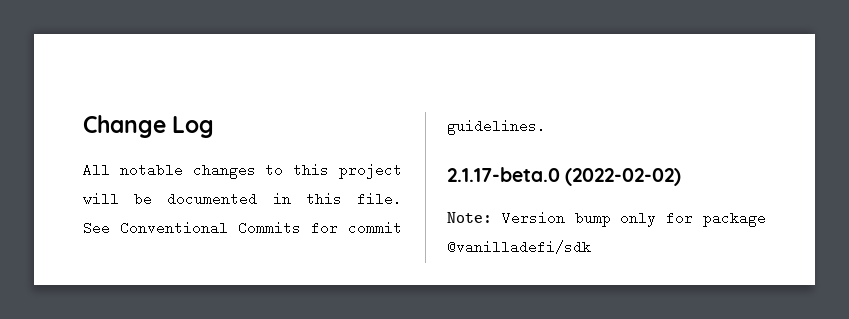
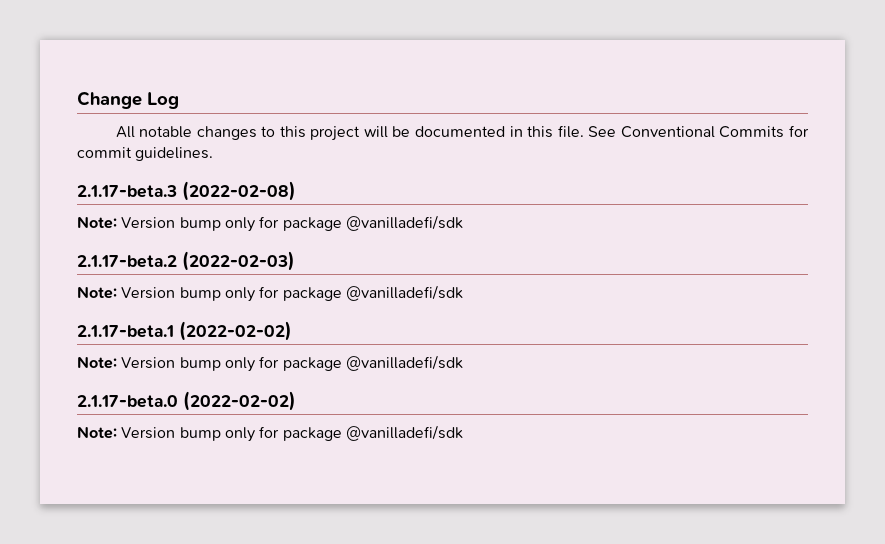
(546, 127) none -> [77,181,296,201] [77,215,463,232] [77,251,295,271] [77,285,463,302] [77,321,292,341] [77,355,463,372] // 2.1.17-beta.3 (2022-02-08) // Note: Version bump only for package @vanilladefi/sdk // 2.1.17-beta.2 (2022-02-03) // Note: Version bump only for package @vanilladefi/sdk // 2.1.17-beta.1 (2022-02-02) // Note: Version bump only for package @vanilladefi/sdk

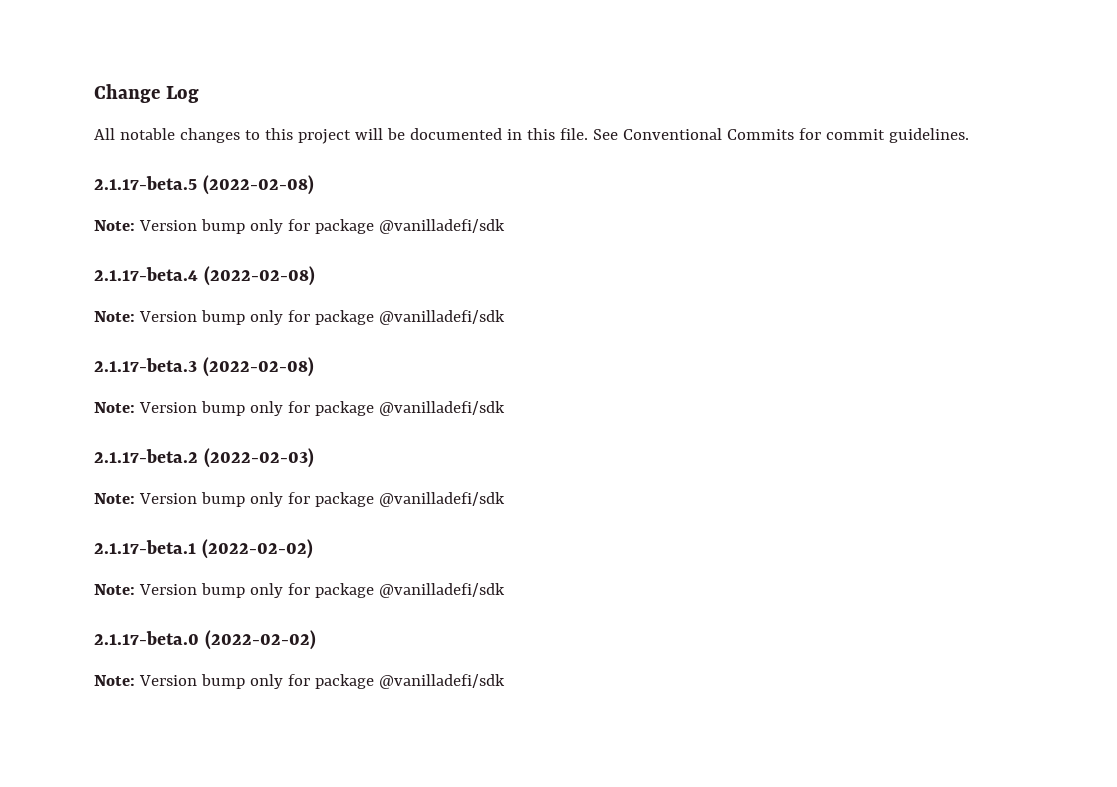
(214, 154) none -> [94,175,314,195] [94,219,505,234] [94,266,315,286] [94,310,505,325] // 2.1.17-beta.5 (2022-02-08) // Note: Version bump only for package @vanilladefi/sdk // 2.1.17-beta.4 (2022-02-08) // Note: Version bump only for package @vanilladefi/sdk

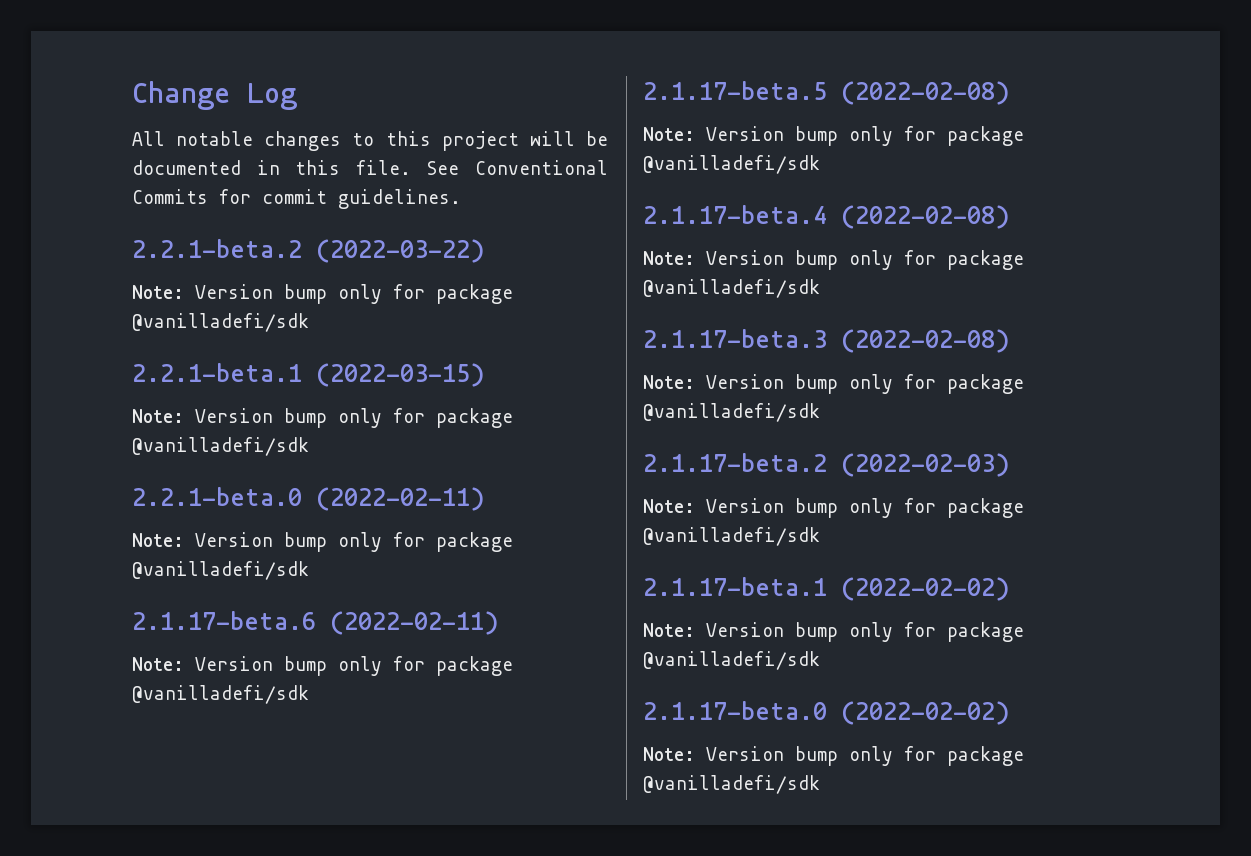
(969, 135) none -> [132,239,485,263] [132,284,513,304] [132,313,309,332] [132,363,485,387] [132,408,513,428] [132,437,309,456] [132,487,485,511] [132,532,513,552] [132,561,309,580] [132,611,499,635] [132,656,513,676] [132,685,309,704] // 2.2.1-beta.2 (2022-03-22) // Note: Version bump only for package @vanilladefi/sdk // 2.2.1-beta.1 (2022-03-15) // Note: Version bump only for package @vanilladefi/sdk // 2.2.1-beta.0 (2022-02-11) // Note: Version bump only for package @vanilladefi/sdk // 2.1.17-beta.6 (2022-02-11) // Note: Version bump only for package @vanilladefi/sdk

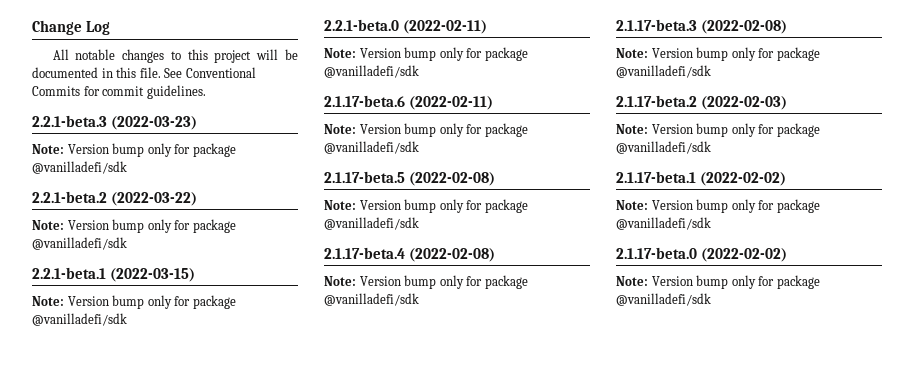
(461, 199) none -> [32,115,197,130] [32,143,236,157] [32,161,127,174] // 2.2.1-beta.3 (2022-03-23) // Note: Version bump only for package @vanilladefi/sdk

